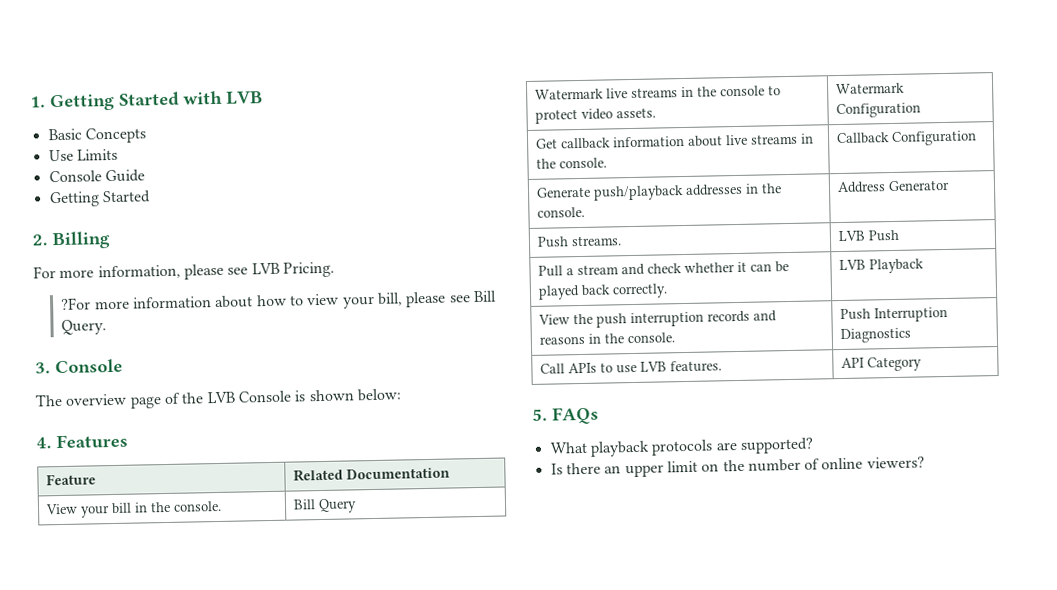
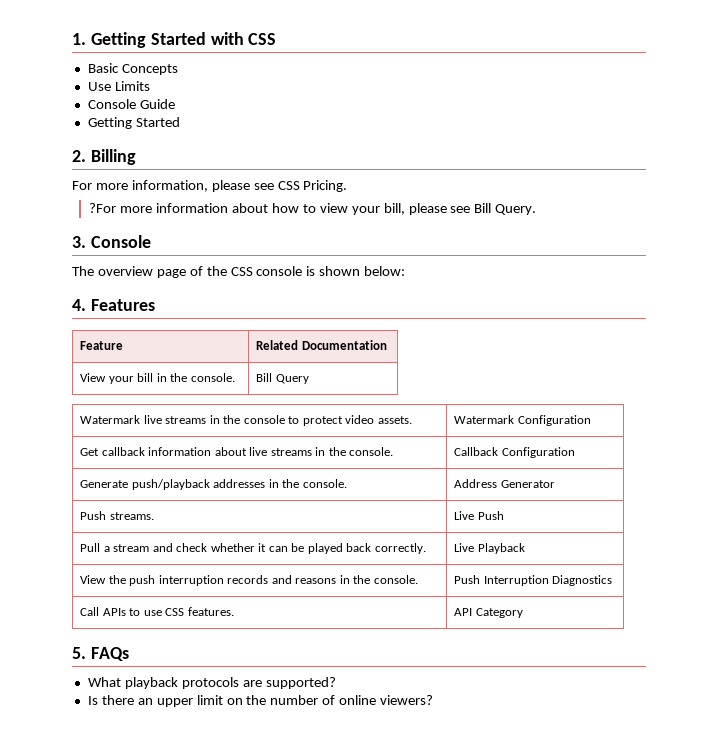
[226,91,263,105] LVB -> [248,33,277,45] CSS
[251,262,280,275] LVB -> [277,181,300,190] CSS
[206,390,292,404] LVB Console -> [230,266,303,276] CSS console
[838,230,867,242] LVB -> [454,511,475,520] Live
[839,259,867,271] LVB -> [454,543,475,552] Live
[640,361,668,372] LVB -> [165,608,185,616] CSS

